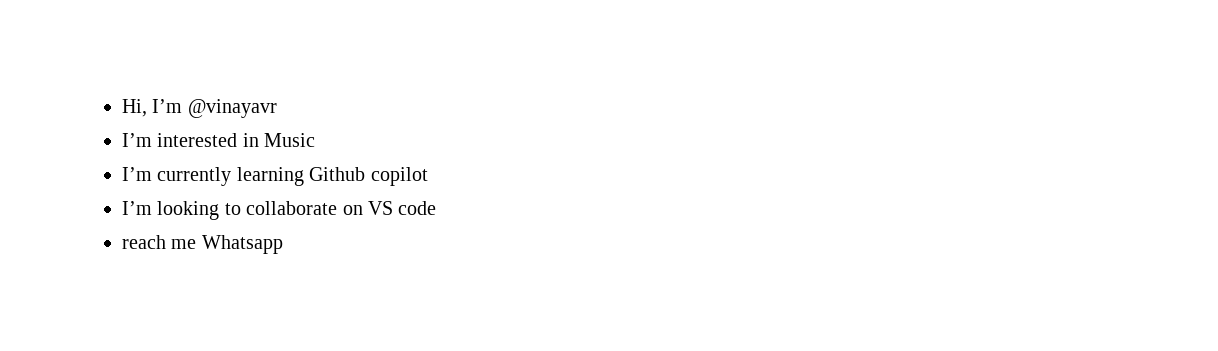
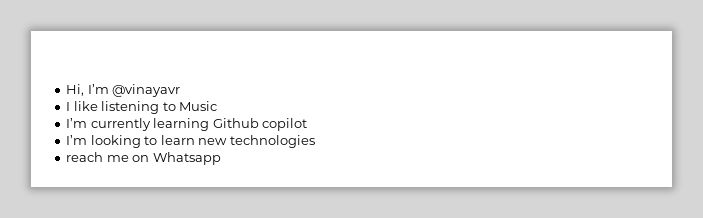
[122,133,259,147] I’m interested in -> [66,101,176,114] I like listening to
[246,201,437,215] collaborate on VS code -> [160,135,315,148] learn new technologies
(197, 244) none -> [132,155,150,162] on

